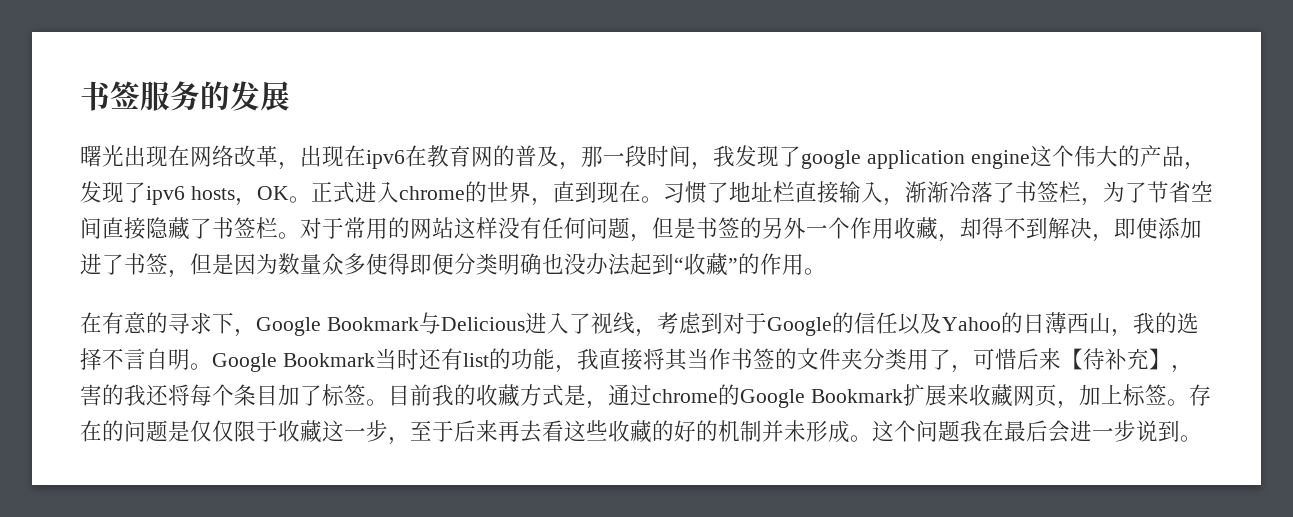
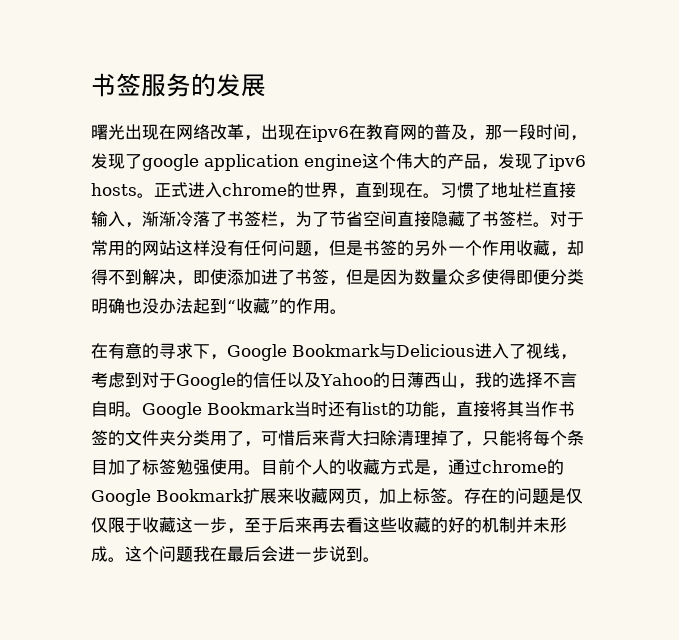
[713,145,735,167] 我 -> (587, 138) none
[234,186,289,206] ，OK -> (137, 189) none
[576,348,599,370] 我 -> (456, 415) none
[1060,348,1193,373] [80,384,168,406] 【待补充】，害的我还 -> [329,430,516,447] 背大扫除清理掉了，只能
[366,384,454,406] 。目前我 -> [176,459,329,475] 勉强使用。目前个人

